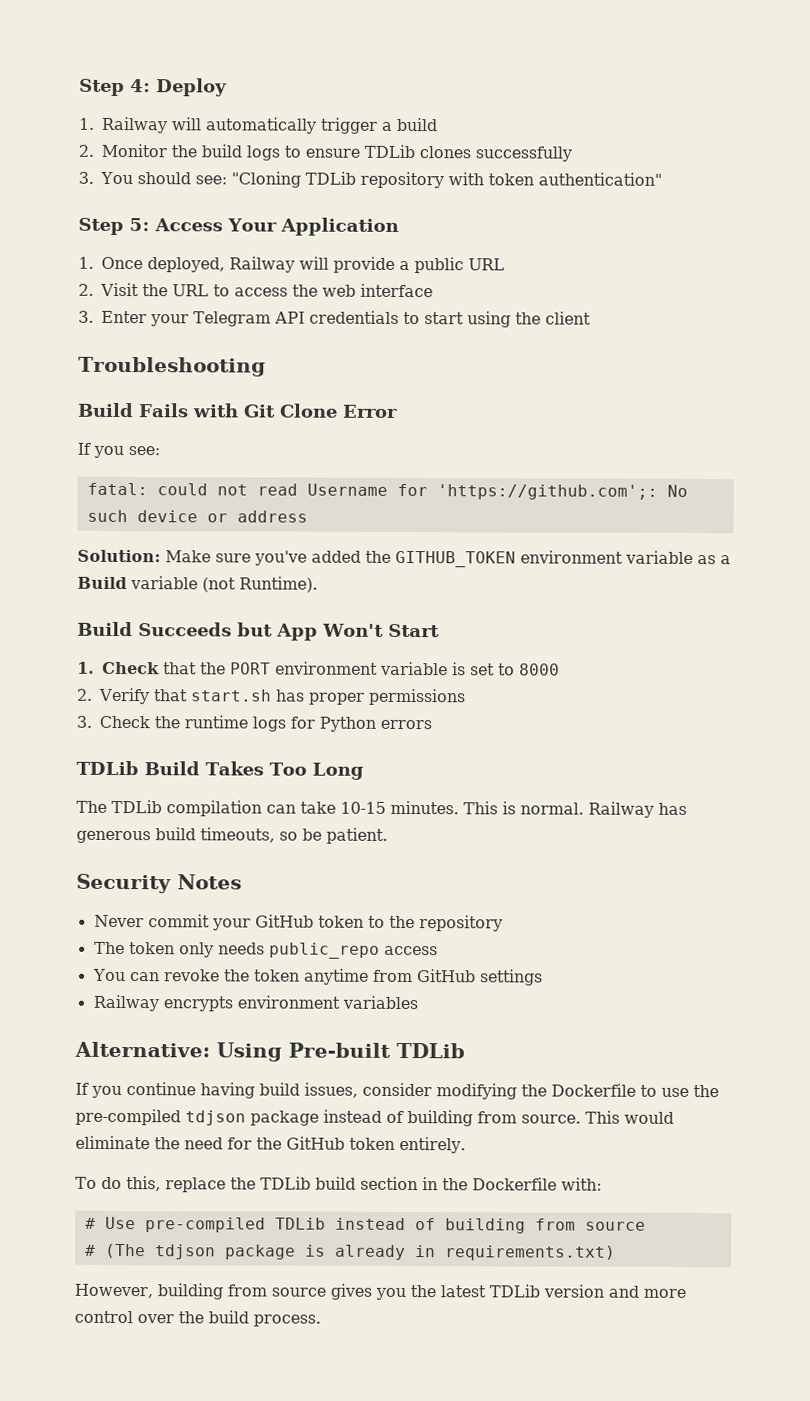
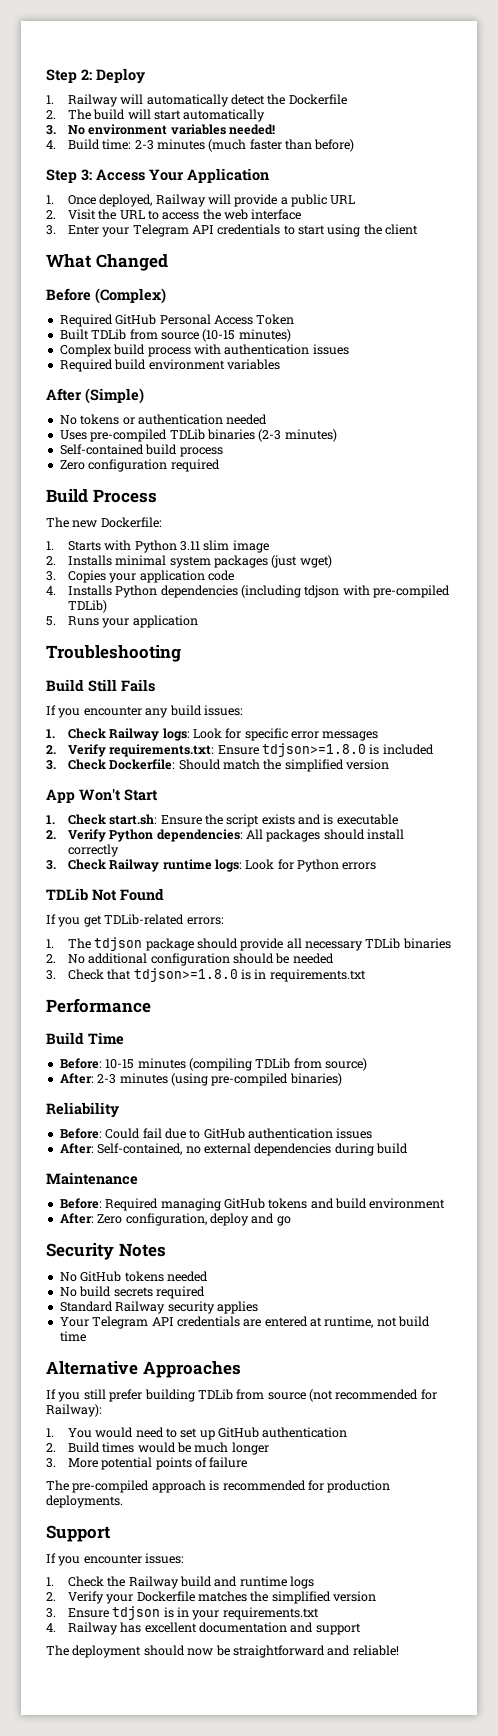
[79,78,151,97] Step 4: -> [46,69,92,83] Step 2:
[320,117,438,134] [78,143,572,162] [78,171,662,189] [78,217,150,236] trigger a build // 2. Monitor the build logs to ensure TDLib clones successfully // 3. You should see: "Cloning TDLib repository with token authentication" // Step 5: -> [230,94,347,105] [46,109,266,122] [46,124,275,135] [46,139,355,152] [46,169,92,183] detect the Dockerfile // 2. The build will start automatically // 3. No environment variables needed! // 4. Build time: 2-3 minutes (much faster than before) // Step 3:
(591, 318) none -> [46,254,168,271] [46,288,166,304] [59,314,295,327] [59,329,291,342] [59,344,349,357] [59,359,280,372] [46,388,144,404] [59,414,268,425] [59,429,337,442] [59,444,223,457] [59,459,220,472] [46,489,157,503] [46,517,162,528] [46,540,269,553] [46,555,332,568] [46,570,234,583] [46,585,451,598] [67,600,107,613] [46,615,198,628] // What Changed // Before (Complex) // Required GitHub Personal Access Token // Built TDLib from source (10-15 minutes) // Complex build process with authentication issues // Required build environment variables // After (Simple) // No tokens or authentication needed // Uses pre-compiled TDLib binaries (2-3 minutes) // Self-contained build process // Zero configuration required // Build Process // The new Dockerfile: // 1. Starts with Python 3.11 slim image // 2. Installs minimal system packages (just wget) // 3. Copies your application code // 4. Installs Python dependencies (including tdjson with pre-compiled TDLib) // 5. Runs your application
(134, 410) none -> [88,679,117,692] Still
[191,403,398,418] [77,442,160,459] [86,482,688,500] [86,509,308,523] [77,549,731,568] [77,576,318,593] [77,621,273,637] with Git Clone Error // If you see: // fatal: could not read Username for 'https://github.com';: No such device or address // Solution: Make sure you've added the GITHUB_TOKEN environment variable as a Build variable (not Runtime). // Build Succeeds but -> [46,705,243,718] [46,728,379,741] [46,743,434,757] [46,759,390,772] // If you encounter any build issues: // 1. Check Railway logs: Look for specific error messages // 2. Verify requirements.txt: Ensure tdjson>=1.8.0 is included // 3. Check Dockerfile: Should match the simplified version //
[163,661,560,676] [76,687,466,706] [76,715,432,732] [76,760,364,780] [76,799,687,818] [76,827,388,844] [76,873,242,894] [93,914,503,932] [93,941,438,959] [92,968,543,986] [92,994,418,1012] [74,1041,465,1062] [75,1082,719,1100] [75,1108,674,1127] [75,1135,466,1154] [75,1176,602,1193] [84,1216,646,1234] [84,1243,616,1261] [74,1283,686,1301] [74,1310,321,1327] that the PORT environment variable is set to 8000 // 2. Verify that start.sh has proper permissions // 3. Check the runtime logs for Python errors // TDLib Build Takes Too Long // The TDLib compilation can take 10-15 minutes. This is normal. Railway has generous build timeouts, so be patient. // Security Notes // Never commit your GitHub token to the repository // The token only needs public_repo access // You can revoke the token anytime from GitHub settings // Railway encrypts environment variables // Alternative: Using Pre-built TDLib // If you continue having build issues, consider modifying the Dockerfile to use the pre-compiled tdjson package instead of building from source. This would eliminate the need for the GitHub token entirely. // To do this, replace the TDLib build section in the Dockerfile with: // # Use pre-compiled TDLib instead of building from source // # (The tdjson package is already in requirements.txt) // However, building from source gives you the latest TDLib version and more control over the build process. -> [109,814,398,827] [46,829,405,842] [67,844,119,857] [46,859,377,872] [46,888,164,901] [46,914,224,927] [46,937,451,951] [46,953,334,966] [46,968,366,982] [46,998,151,1013] [46,1032,124,1045] [59,1058,367,1071] [59,1073,342,1086] [46,1102,119,1118] [59,1128,373,1139] [59,1143,408,1156] [46,1172,138,1185] [59,1198,446,1211] [59,1213,291,1226] [46,1243,166,1260] [59,1271,208,1282] [59,1286,205,1299] [59,1301,258,1314] [59,1316,431,1329] [59,1331,86,1342] [46,1361,241,1378] [46,1389,437,1402] [46,1404,102,1417] [46,1427,348,1440] [46,1442,269,1455] [46,1457,248,1470] [46,1480,391,1493] [46,1495,123,1508] [46,1525,110,1542] [46,1553,185,1566] [46,1576,315,1589] [46,1591,377,1604] [46,1606,319,1620] [46,1622,361,1635] [46,1645,399,1658] start.sh: Ensure the script exists and is executable // 2. Verify Python dependencies: All packages should install correctly // 3. Check Railway runtime logs: Look for Python errors // TDLib Not Found // If you get TDLib-related errors: // 1. The tdjson package should provide all necessary TDLib binaries // 2. No additional configuration should be needed // 3. Check that tdjson>=1.8.0 is in requirements.txt // Performance // Build Time // Before: 10-15 minutes (compiling TDLib from source) // After: 2-3 minutes (using pre-compiled binaries) // Reliability // Before: Could fail due to GitHub authentication issues // After: Self-contained, no external dependencies during build // Maintenance // Before: Required managing GitHub tokens and build environment // After: Zero configuration, deploy and go // Security Notes // No GitHub tokens needed // No build secrets required // Standard Railway security applies // Your Telegram API credentials are entered at runtime, not build time // Alternative Approaches // If you still prefer building TDLib from source (not recommended for Railway): // 1. You would need to set up GitHub authentication // 2. Build times would be much longer // 3. More potential points of failure // The pre-compiled approach is recommended for production deployments. // Support // If you encounter issues: // 1. Check the Railway build and runtime logs // 2. Verify your Dockerfile matches the simplified version // 3. Ensure tdjson is in your requirements.txt // 4. Railway has excellent documentation and support // The deployment should now be straightforward and reliable!

